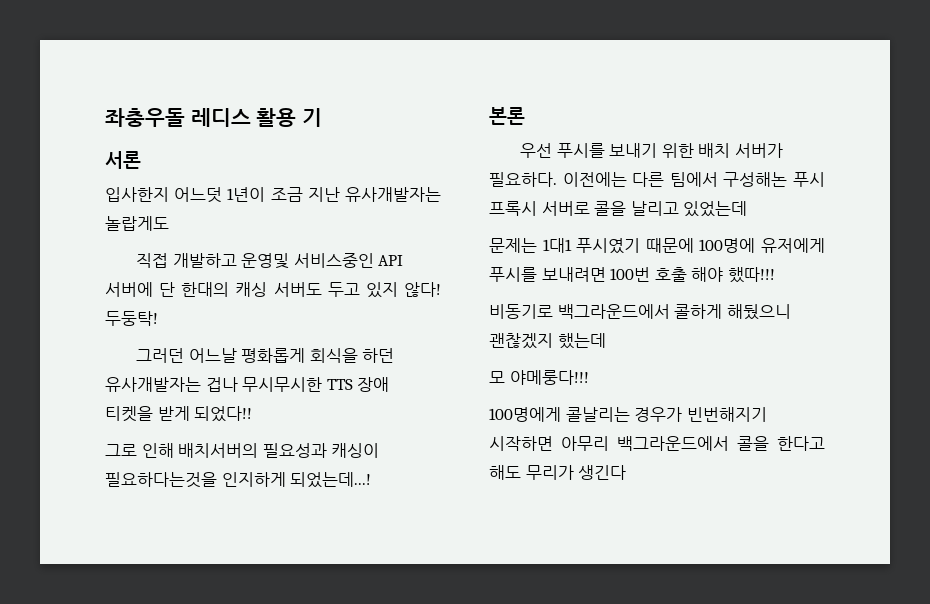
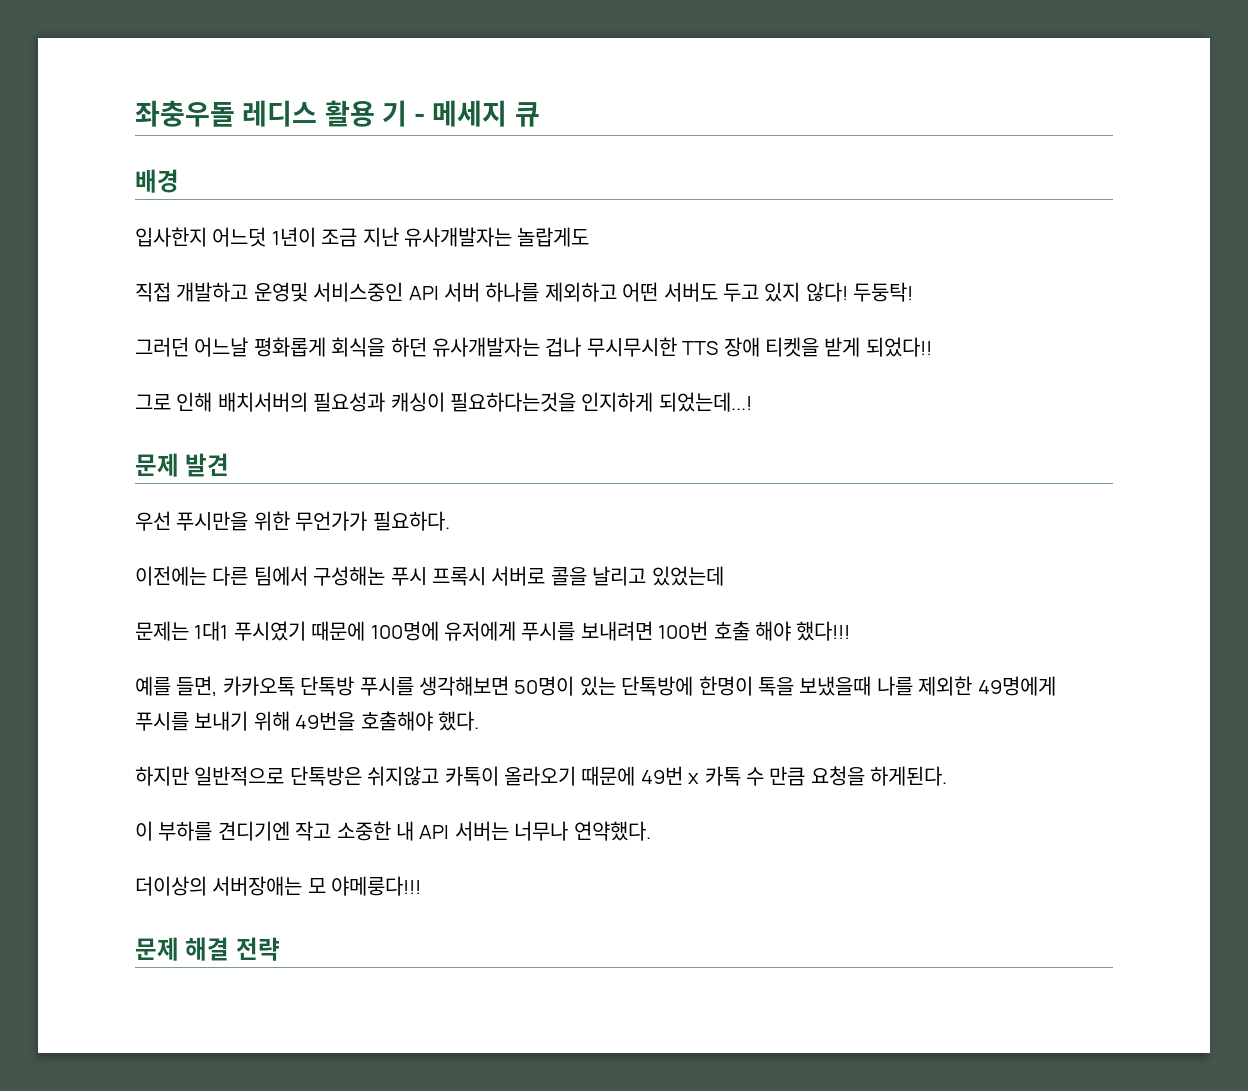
[105,151,141,169] // 서론 -> [414,100,540,127] [135,169,179,193] - 메세지 큐 // 배경
[105,282,268,297] 서버에 단 한대의 캐싱 -> [444,282,659,302] 서버 하나를 제외하고 어떤
[489,107,525,125] 본론 -> [135,453,230,477] 문제 발견
[556,143,784,158] 푸시를 보내기 위한 배치 서버가 -> [176,511,368,531] 푸시만을 위한 무언가가
(557, 179) none -> (450, 521) //
[727,267,775,283] [489,304,791,320] [489,333,606,349] [489,370,589,385] [489,407,767,422] [489,436,825,451] [489,465,627,480] 했따!!! // 비동기로 백그라운드에서 콜하게 해뒀으니 괜찮겠지 했는데 // 모 야메룽다!!! // 100명에게 콜날리는 경우가 빈번해지기 시작하면 아무리 백그라운드에서 콜을 한다고 해도 무리가 생긴다 -> [796,621,851,641] [135,676,1056,697] [135,711,479,731] [135,766,948,786] [135,821,651,841] [135,876,422,896] [135,937,280,961] 했다!!! // 예를 들면, 카카오톡 단톡방 푸시를 생각해보면 50명이 있는 단톡방에 한명이 톡을 보냈을때 나를 제외한 49명에게 푸시를 보내기 위해 49번을 호출해야 했다. // 하지만 일반적으로 단톡방은 쉬지않고 카톡이 올라오기 때문에 49번 x 카톡 수 만큼 요청을 하게된다. // 이 부하를 견디기엔 작고 소중한 내 API 서버는 너무나 연약했다. // 더이상의 서버장애는 모 야메룽다!!! // 문제 해결 전략

